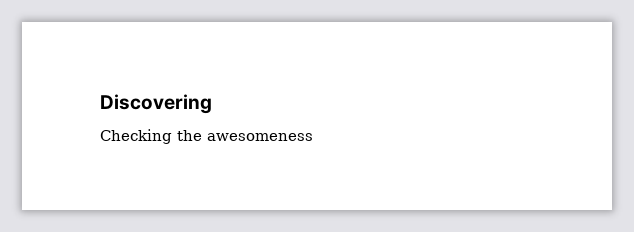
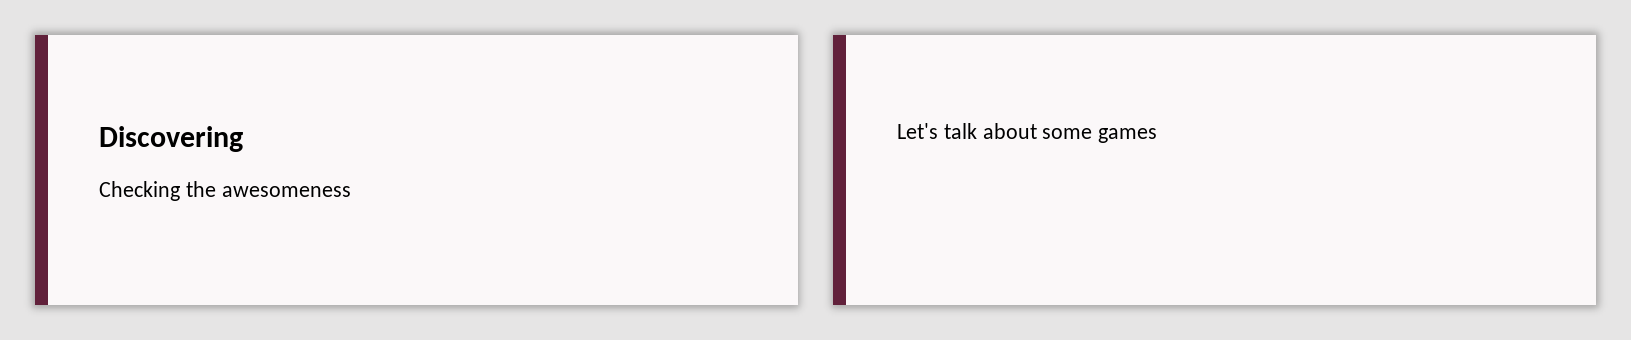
(313, 137) none -> [897,123,1158,143] // Let's talk about some games

